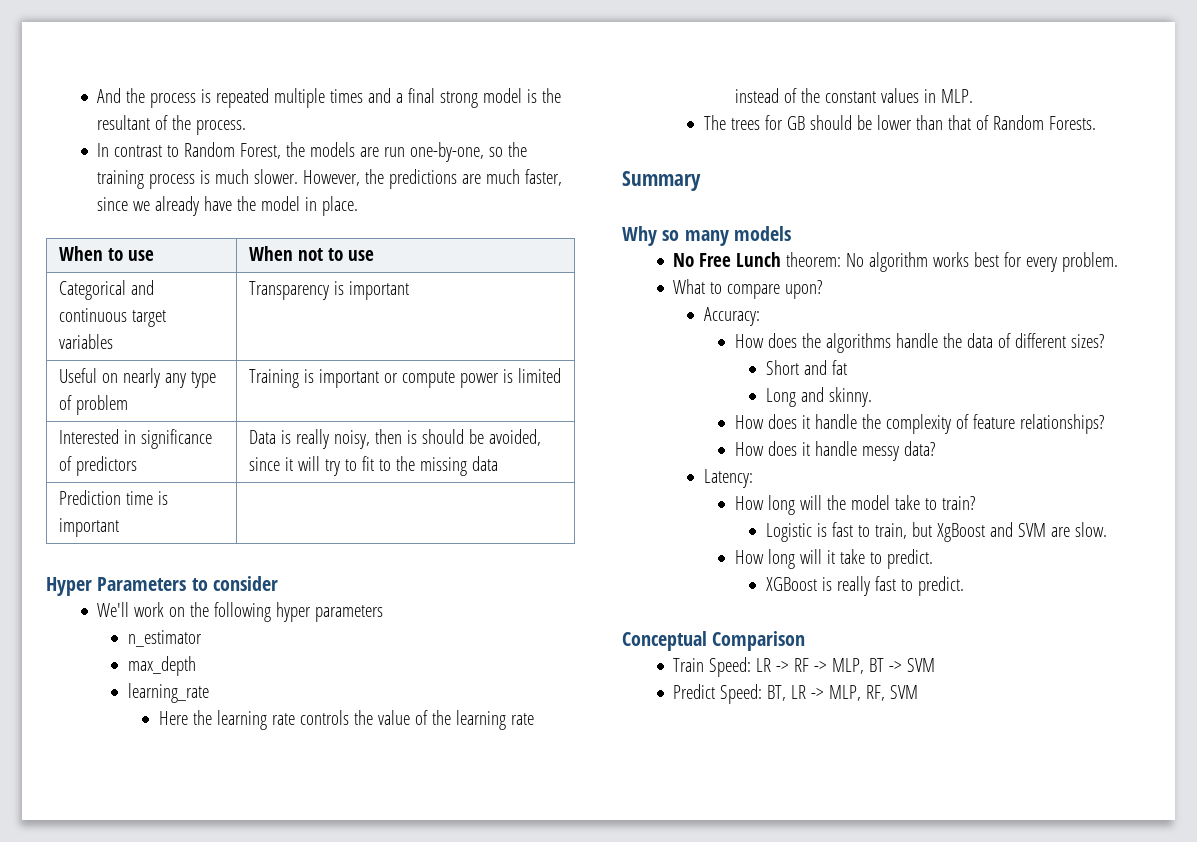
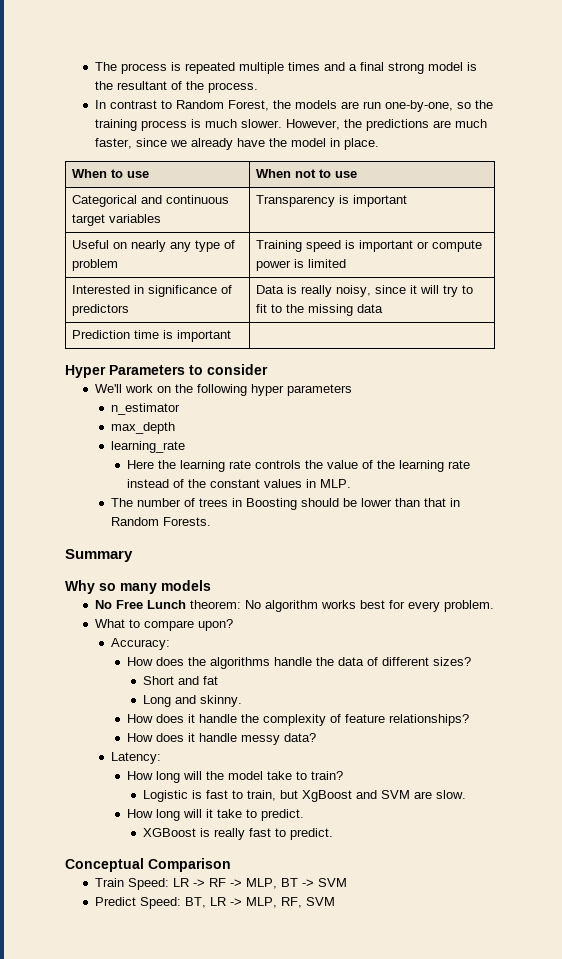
[97,88,146,103] And the -> [95,62,118,71] The
(299, 378) none -> [306,240,342,252] speed
[374,429,541,446] then is should be avoided, -> (372, 291) none
[730,115,805,130] trees for GB -> [137,498,298,510] number of trees in Boosting
[975,115,989,130] of -> [450,498,461,507] in

